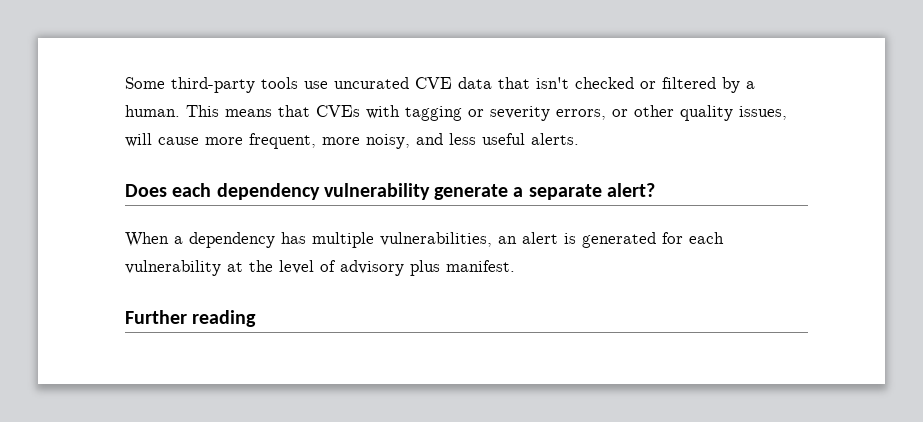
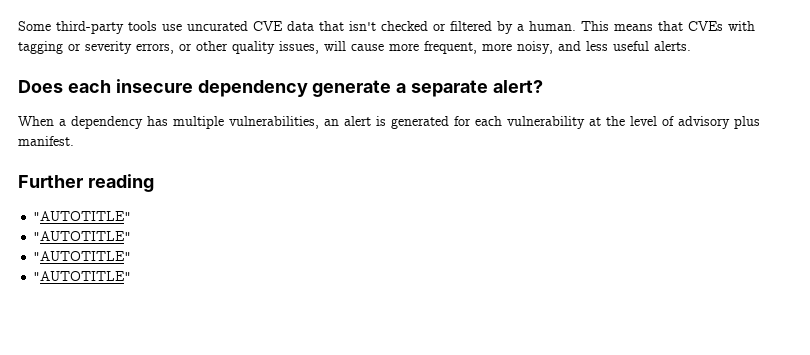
[216,183,430,200] dependency vulnerability -> [115,79,308,97] insecure dependency
(257, 318) none -> [33,211,132,221] [33,231,132,241] [33,251,132,261] [33,271,132,281] // "AUTOTITLE" // "AUTOTITLE" // "AUTOTITLE" // "AUTOTITLE"

